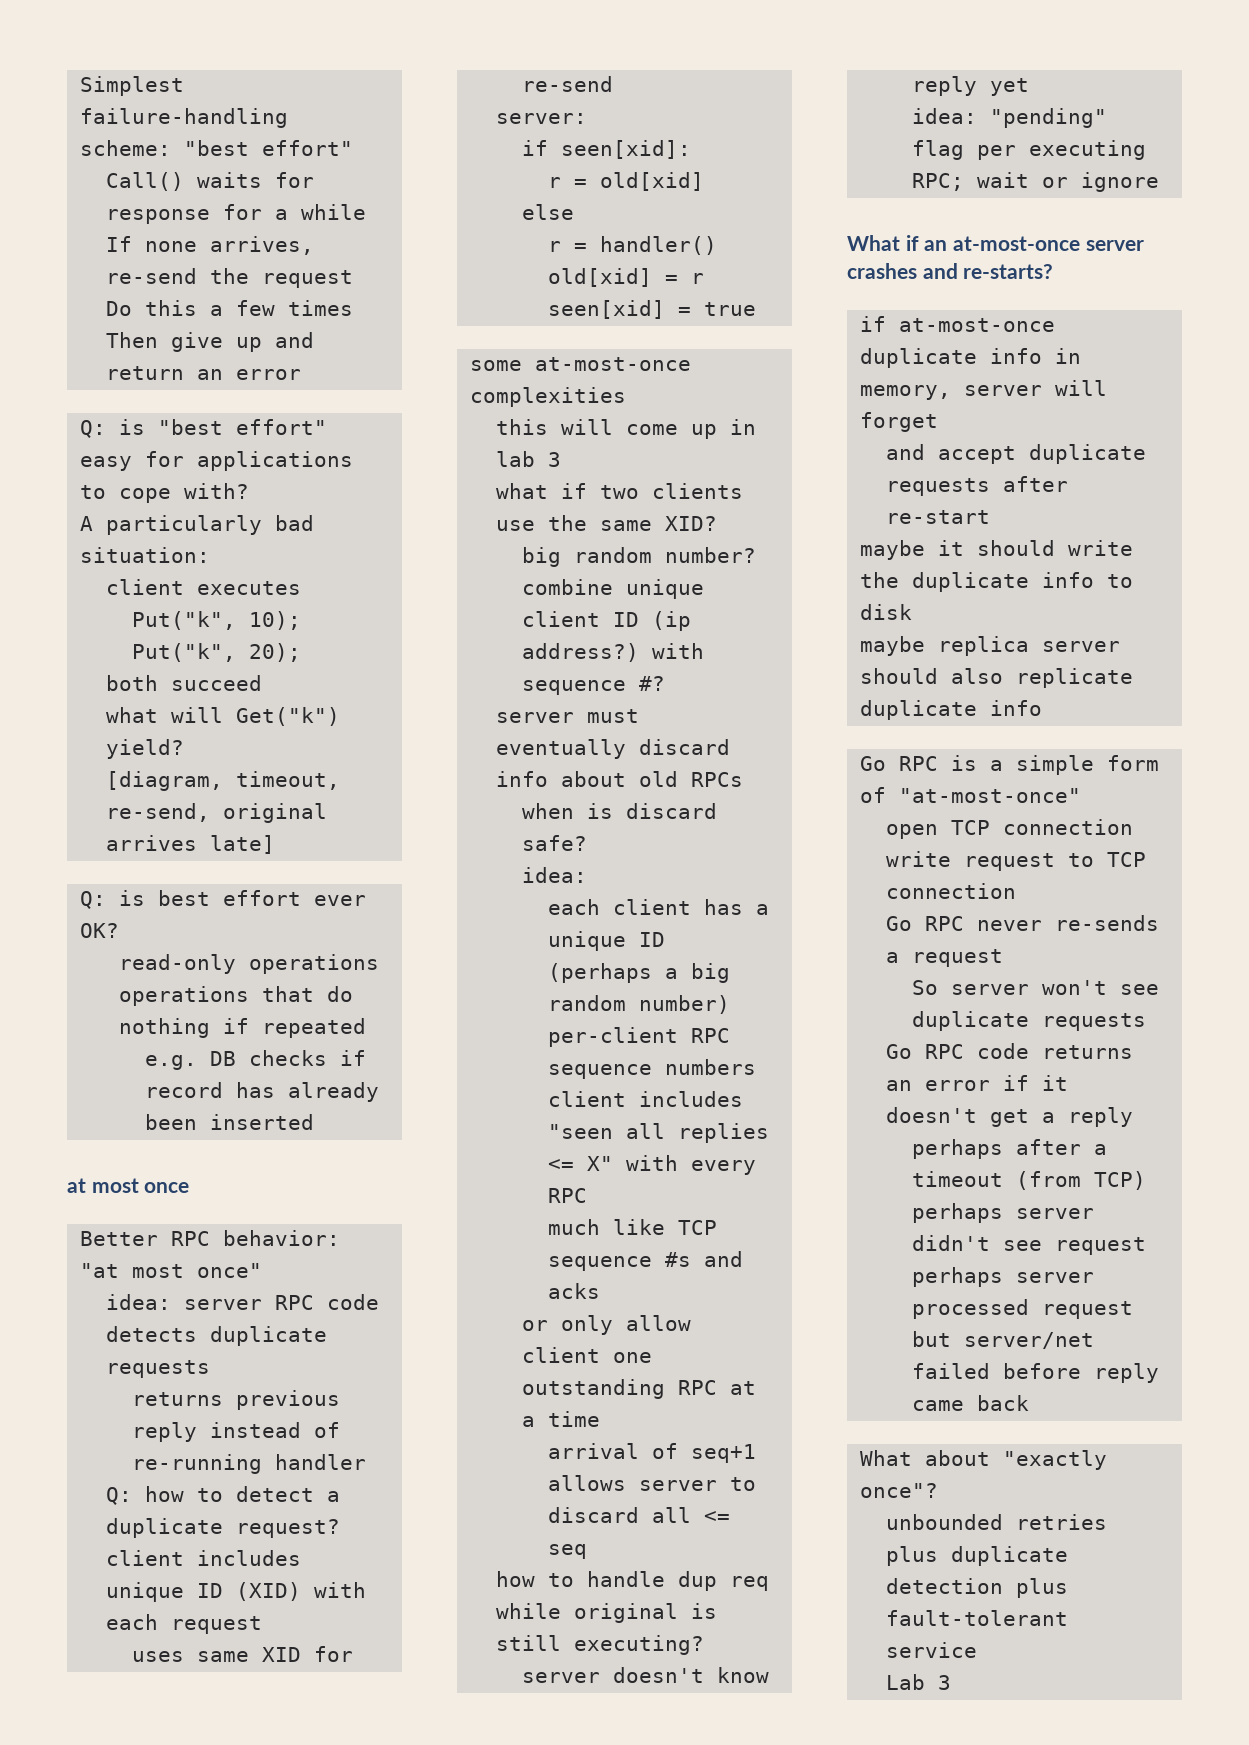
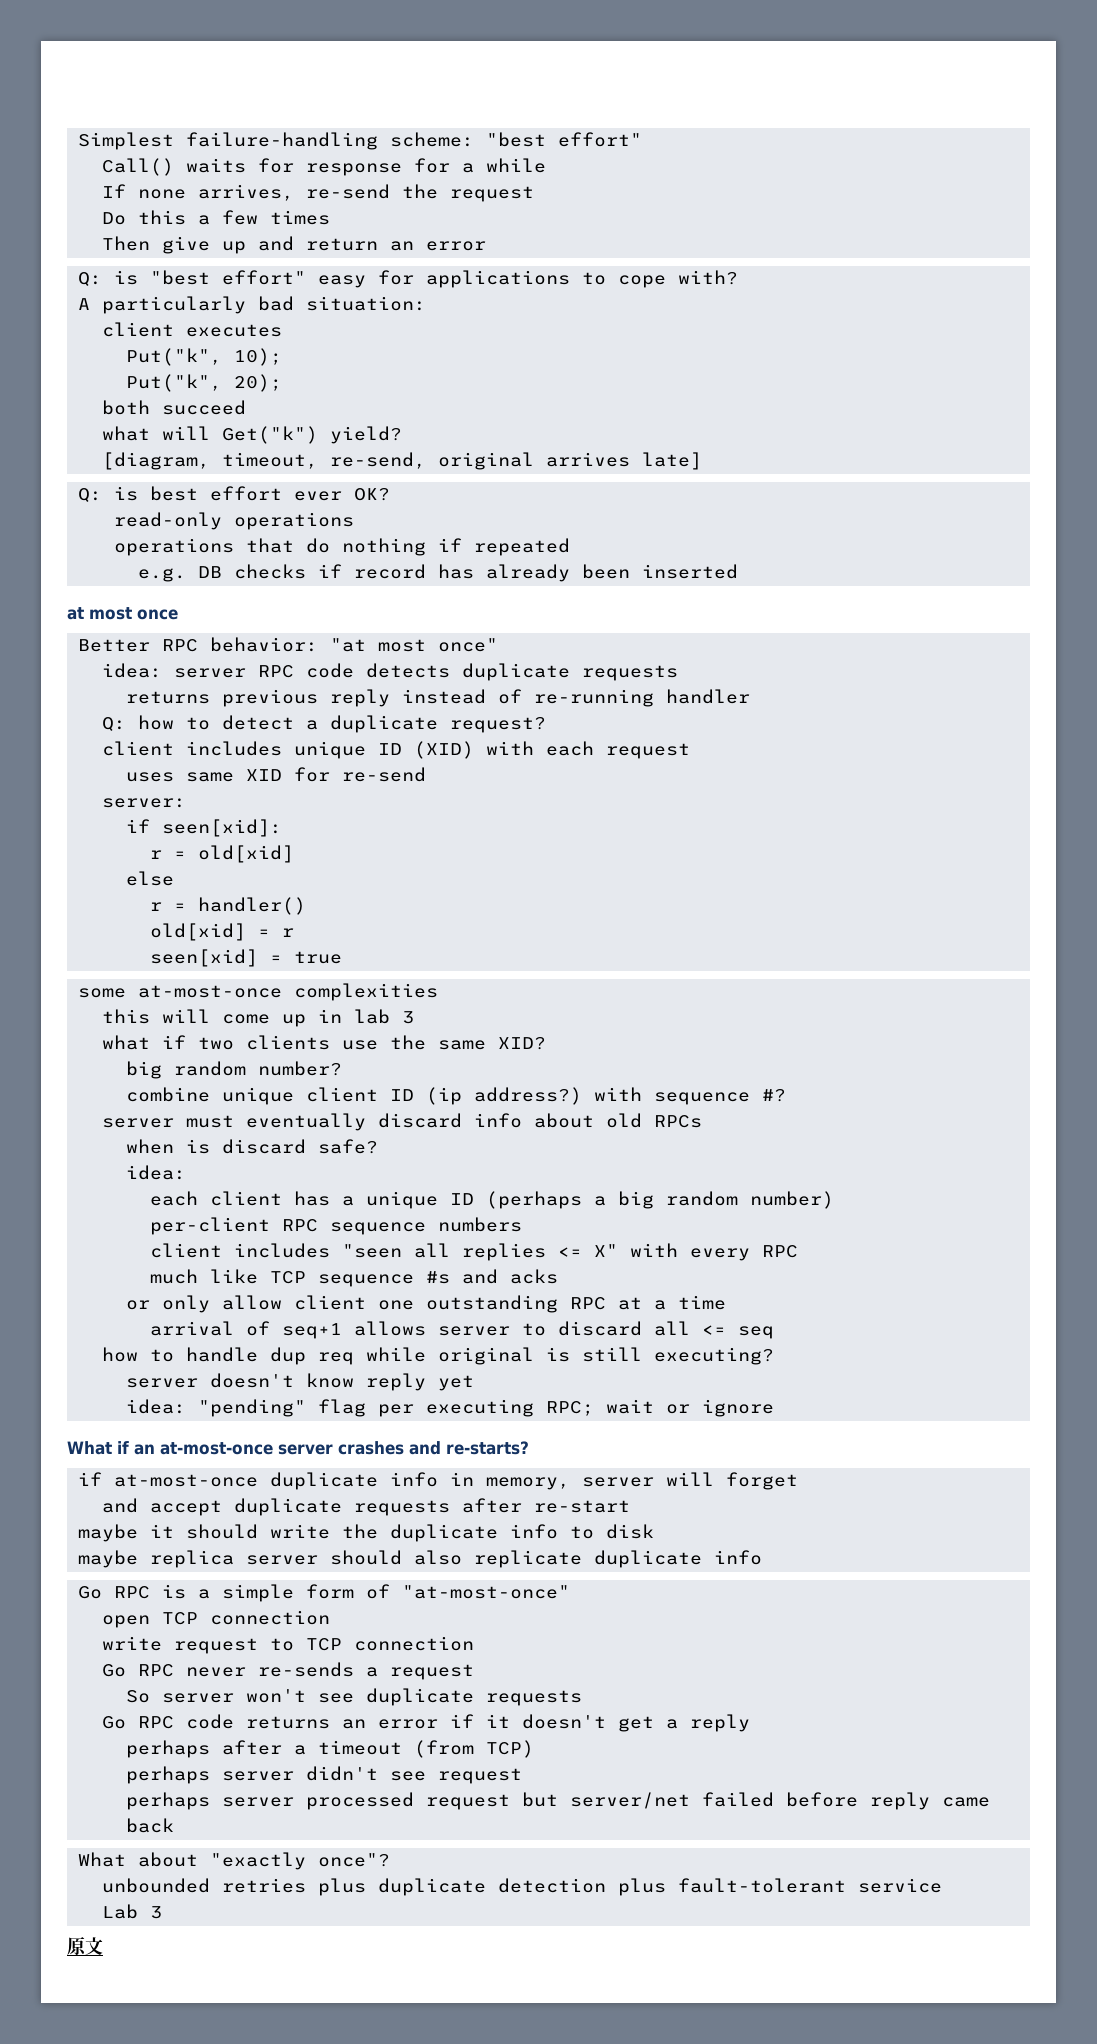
(951, 1682) none -> [67,1937,103,1955] // 原文

